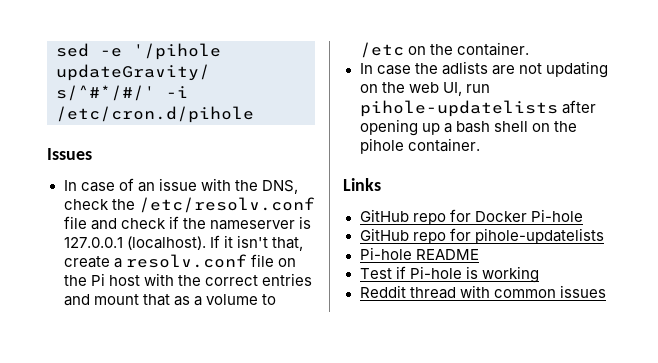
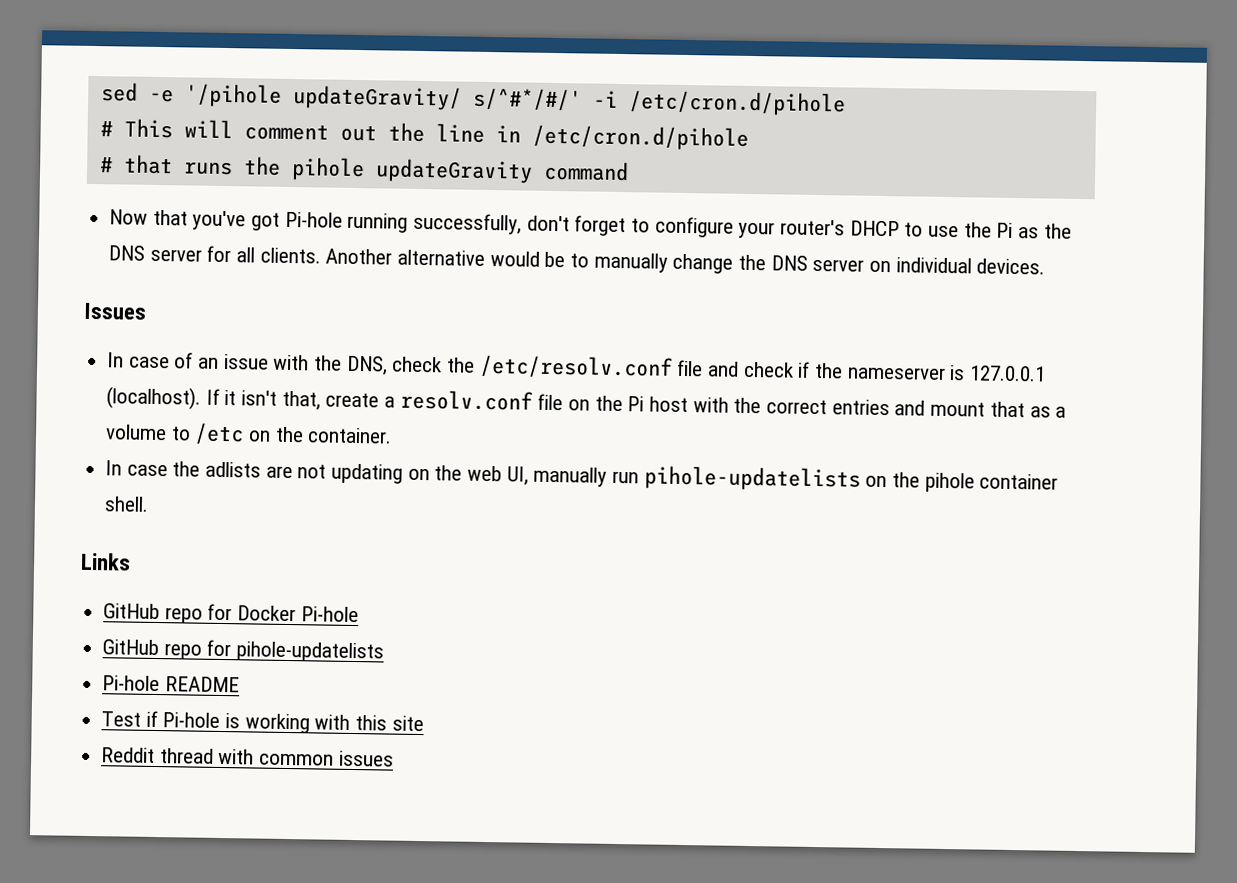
(254, 114) none -> [99,118,749,151] [99,154,629,184] [109,209,1072,239] [108,245,1046,275] // # This will comment out the line in /etc/cron.d/pihole // # that runs the pihole updateGravity command // Now that you've got Pi-hole running successfully, don't forget to configure your router's DHCP to use the Pi as the DNS server for all clients. Another alternative would be to manually change the DNS server on individual devices.
(462, 89) none -> [533,466,608,487] manually
[561,100,596,114] [359,119,528,136] after opening up a bash shell -> (861, 478) none
[407,138,480,152] container. -> [979,473,1059,490] [104,496,150,512] container shell.
(539, 274) none -> [314,714,424,732] with this site

